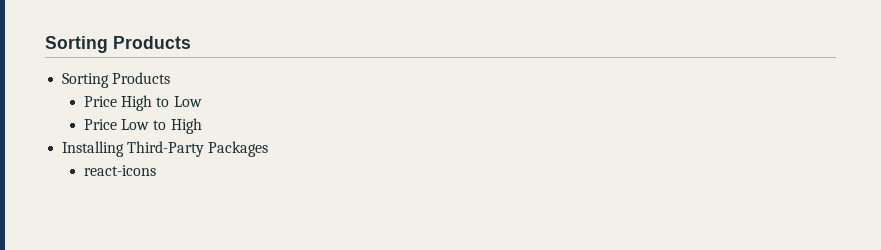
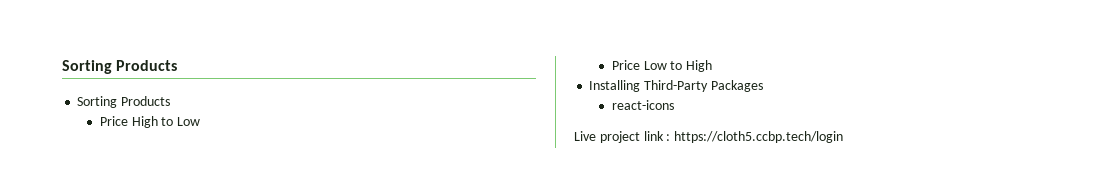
(157, 170) none -> [574,131,844,143] // Live project link : https://cloth5.ccbp.tech/login

